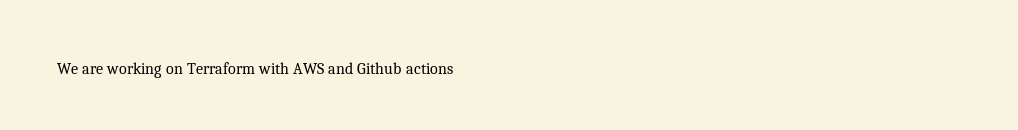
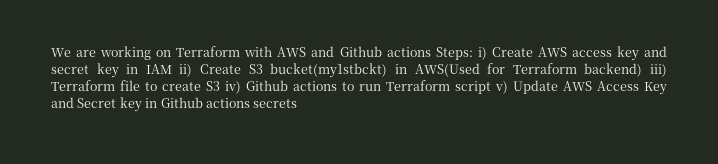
(453, 68) none -> [435,46,667,61] [51,63,668,78] [51,80,667,95] [51,97,298,112] Steps: i) Create AWS access key and secret key in IAM ii) Create S3 bucket(my1stbckt) in AWS(Used for Terraform backend) iii) Terraform file to create S3 iv) Github actions to run Terraform script v) Update AWS Access Key and Secret key in Github actions secrets

